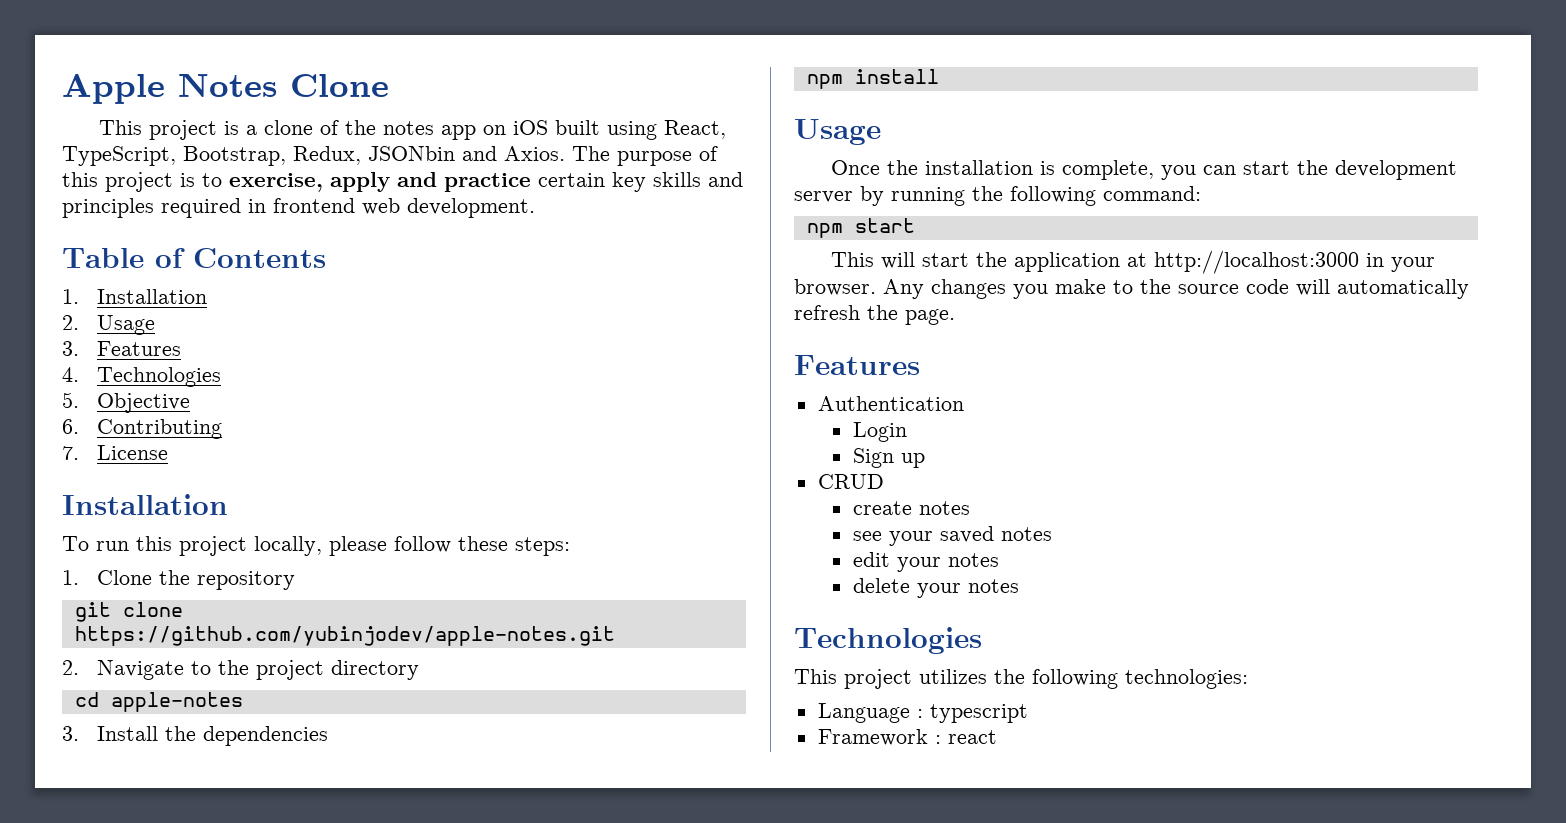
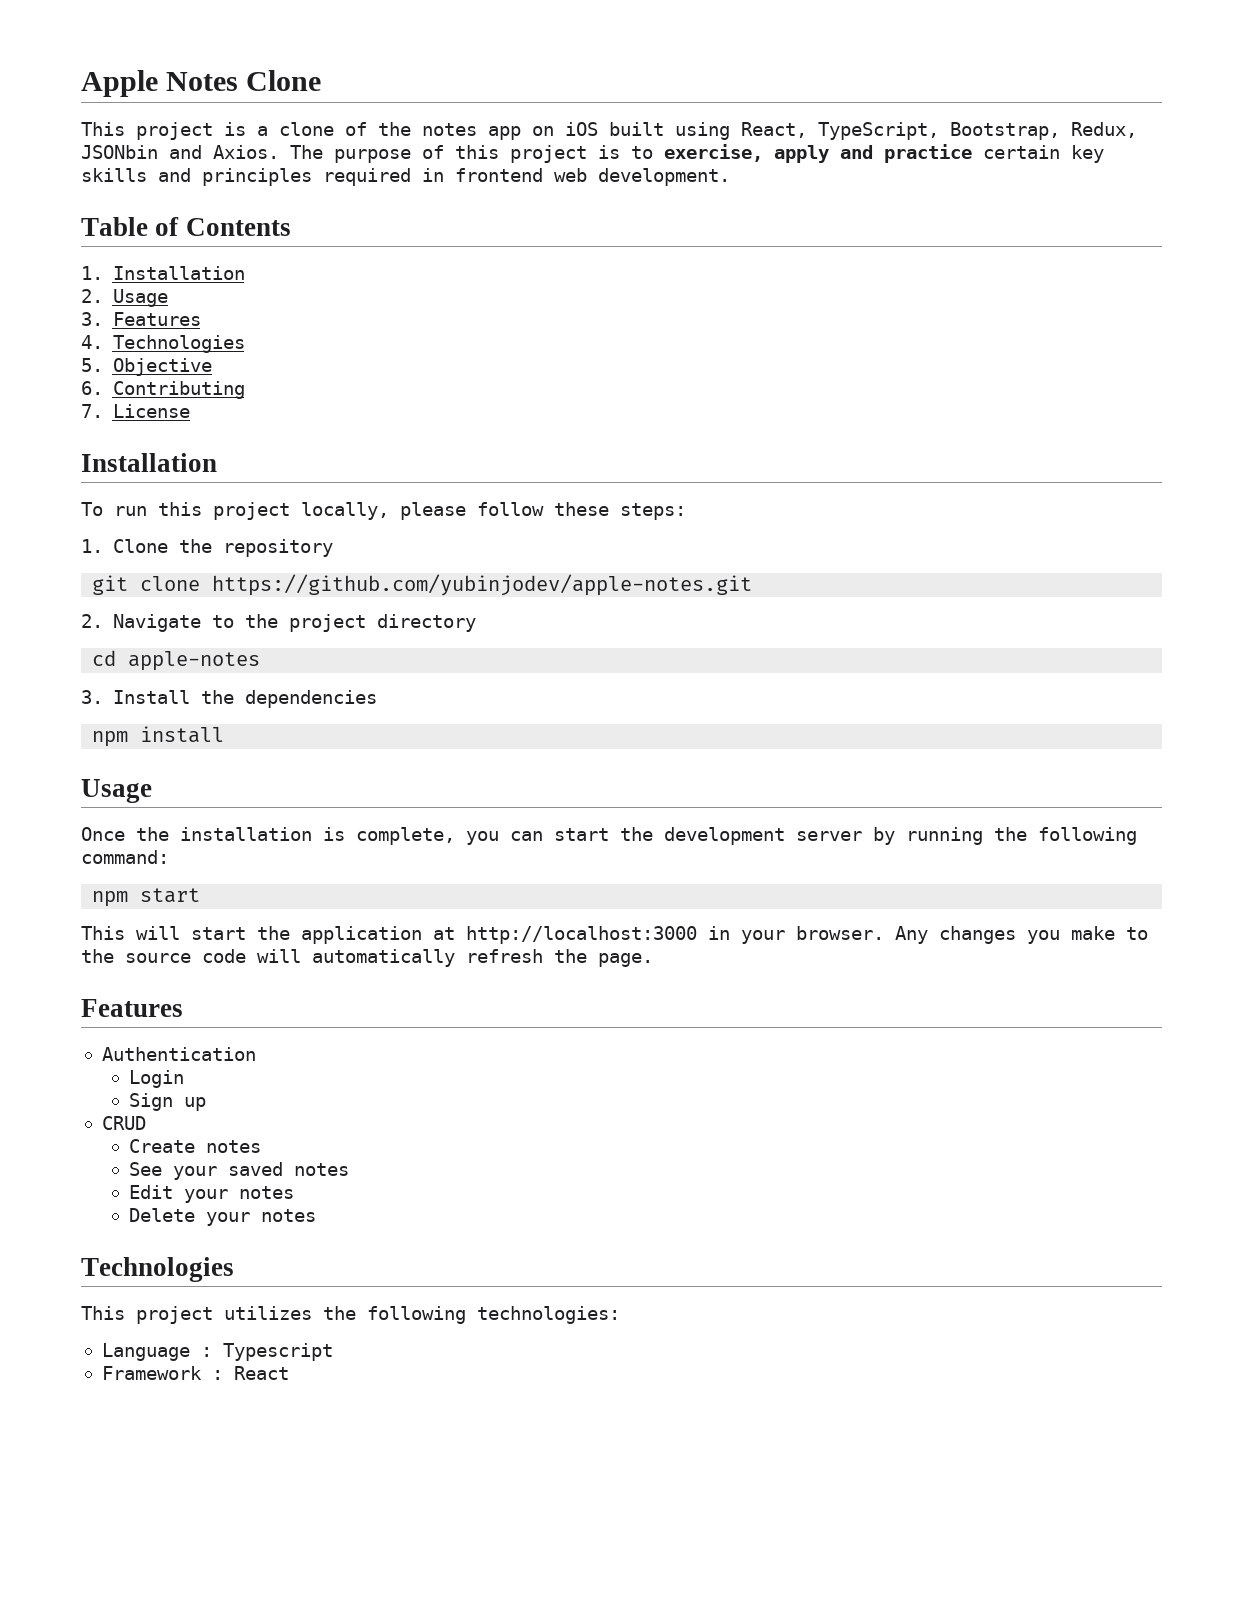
[852,501,970,515] [852,531,882,541] create notes // see -> [128,1139,261,1153] [128,1162,162,1176] Create notes // See
[852,552,999,572] [852,578,910,593] edit your notes // delete -> [128,1185,294,1203] [128,1208,195,1222] Edit your notes // Delete
[929,704,1028,723] typescript -> [222,1343,333,1361] Typescript
[947,730,997,744] react -> [233,1366,289,1380] React

